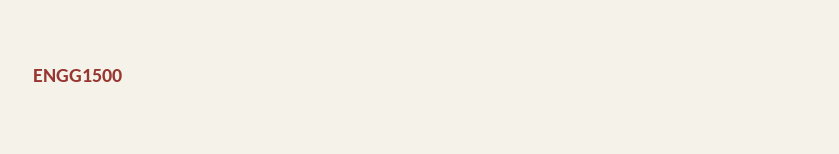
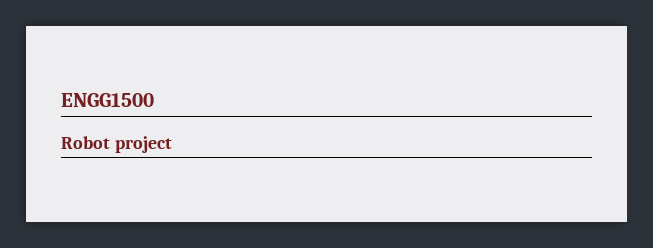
(122, 75) none -> [61,136,172,153] // Robot project

